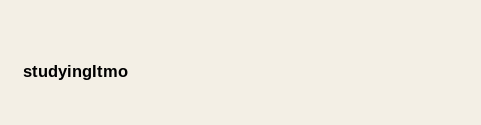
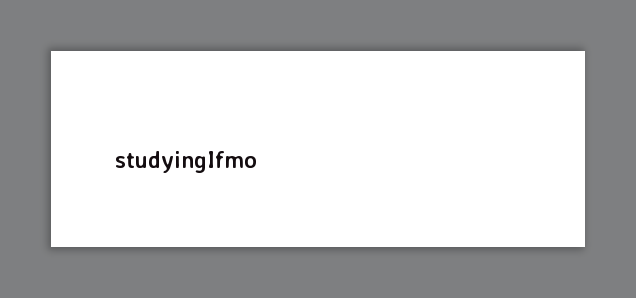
[23,65,128,80] studyingItmo -> [115,151,257,173] studyingIfmo

